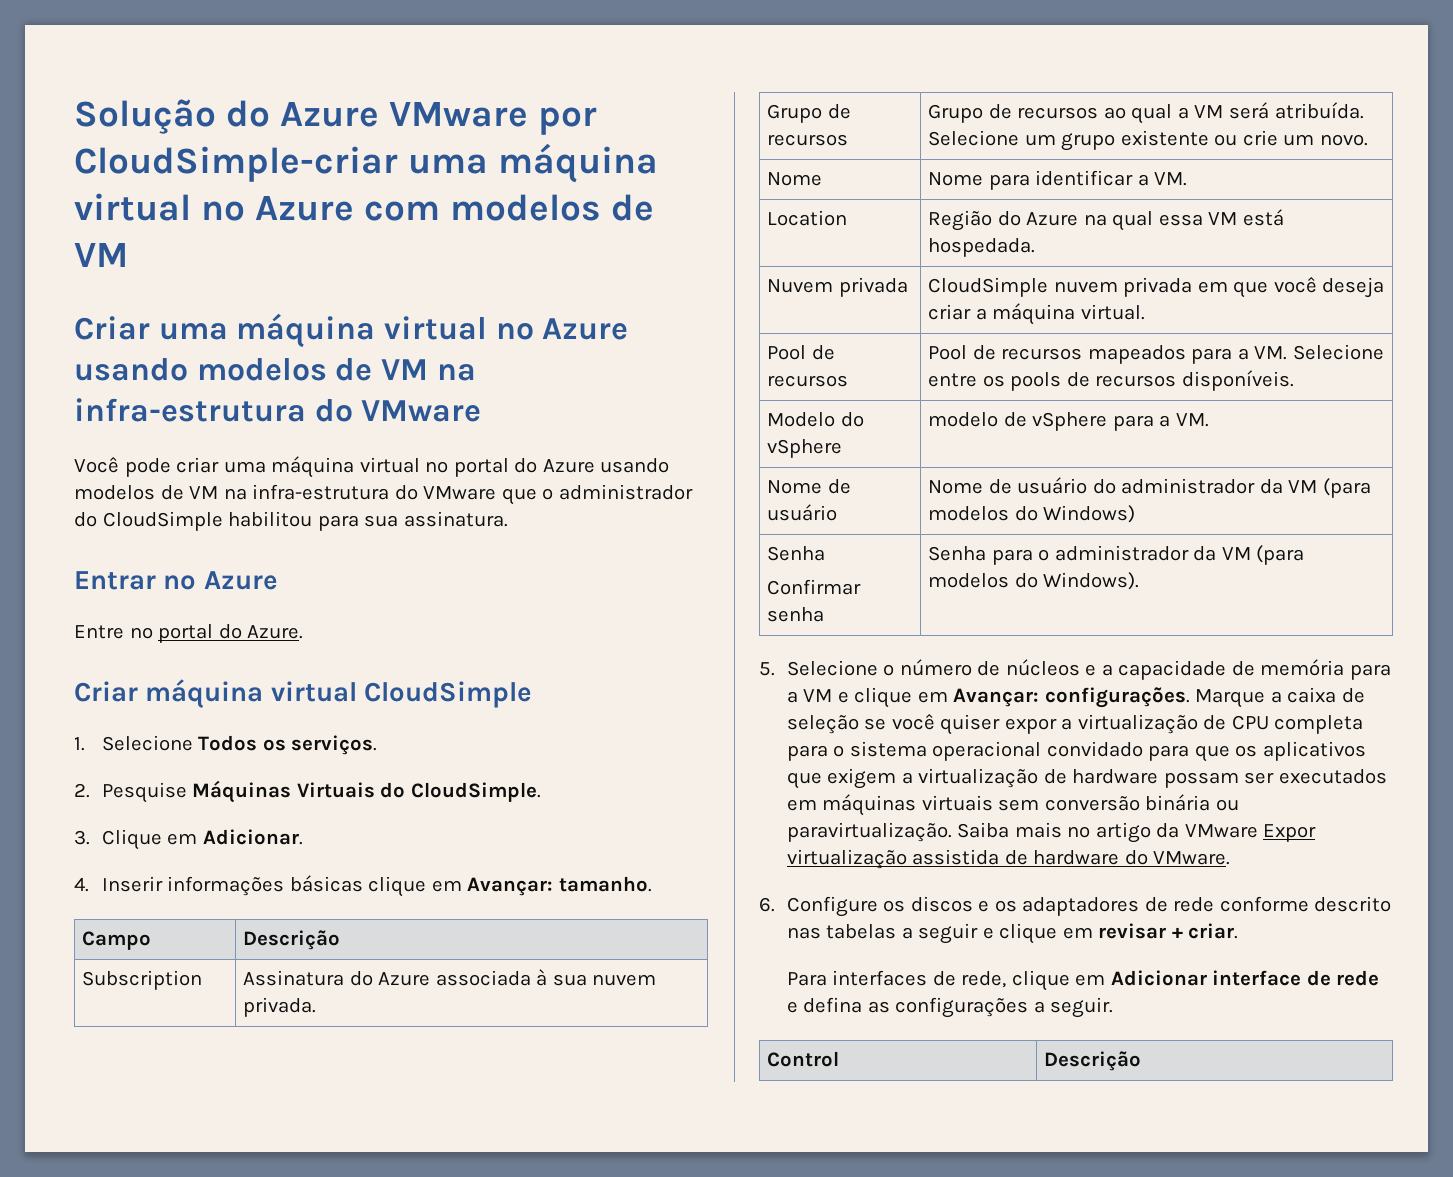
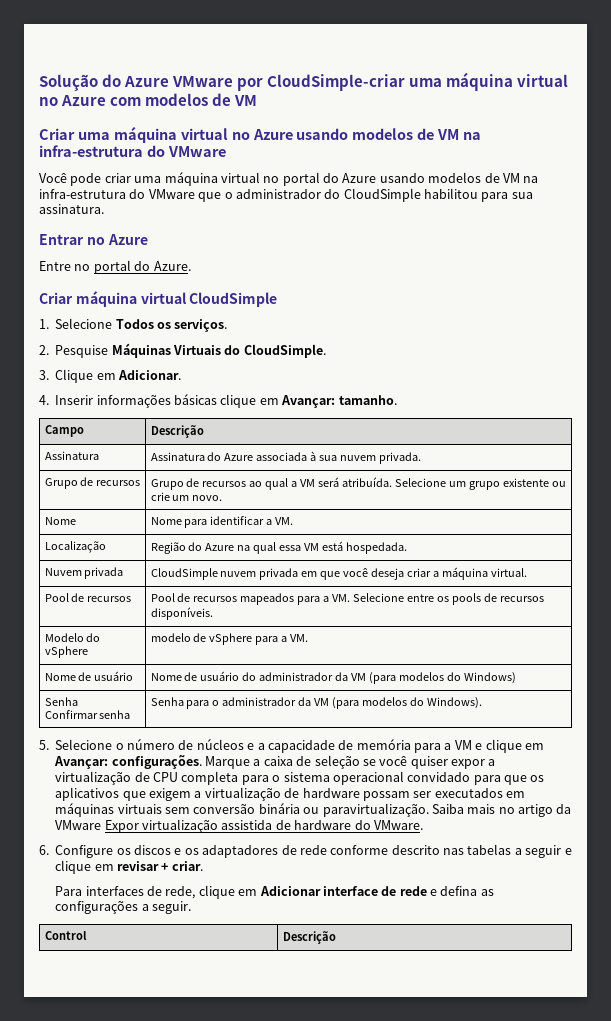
[82,970,203,990] Subscription -> [44,451,99,460] Assinatura
[767,210,848,226] Location -> [44,541,106,553] Localização

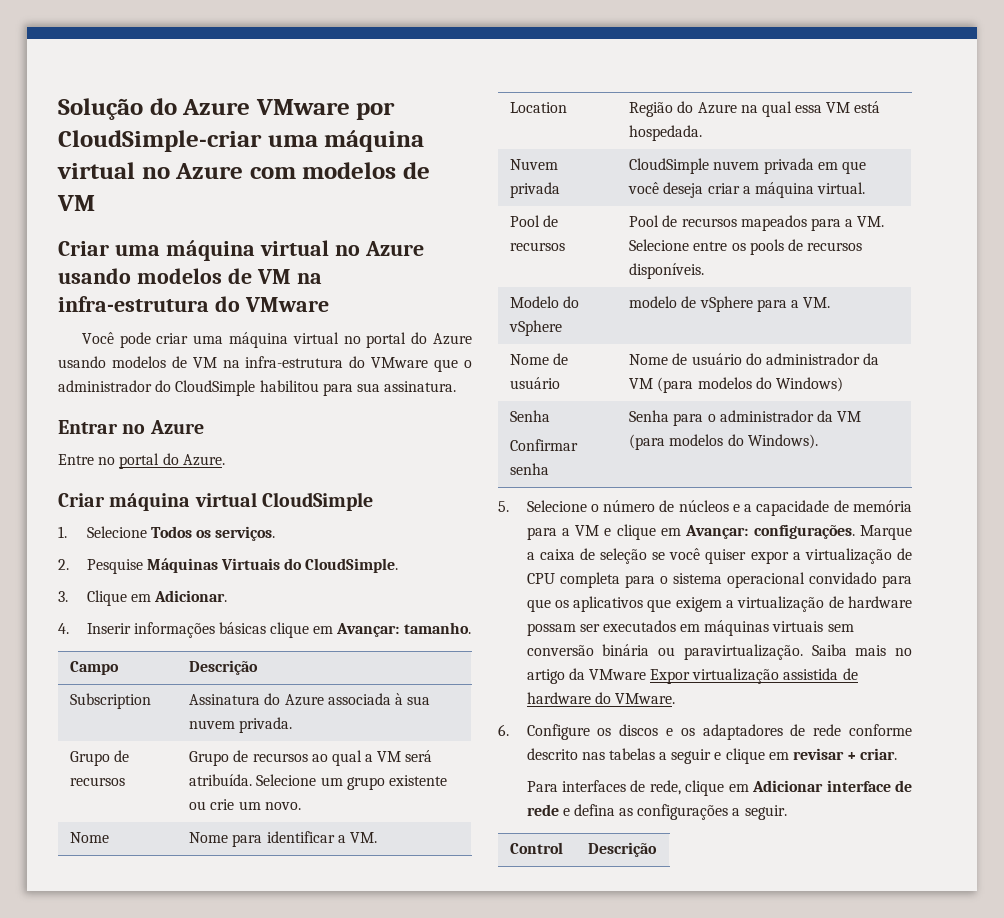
[44,451,99,460] Assinatura -> [70,693,152,709] Subscription
[44,541,106,553] Localização -> [510,102,568,113] Location

